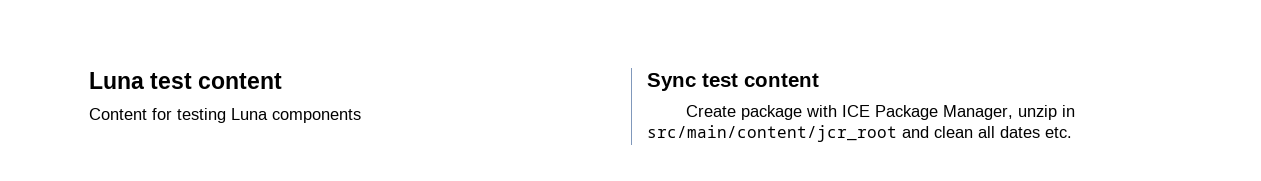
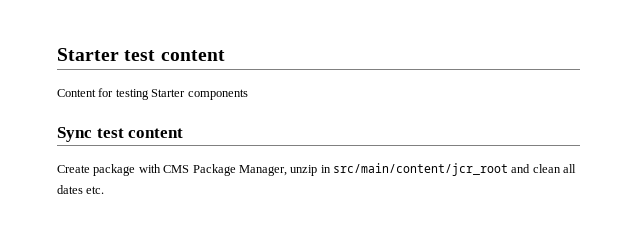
[89,72,144,89] Luna -> [57,48,119,61] Starter
[231,108,268,120] Luna -> [151,89,186,97] Starter
[842,105,871,117] ICE -> [163,165,190,173] CMS

